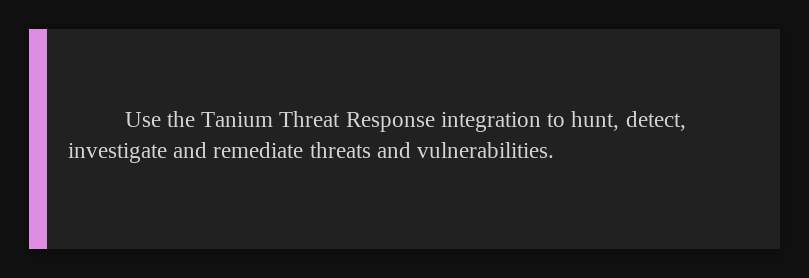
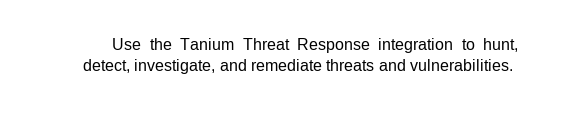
[68,143,167,163] investigate -> [134,59,216,74] investigate,

